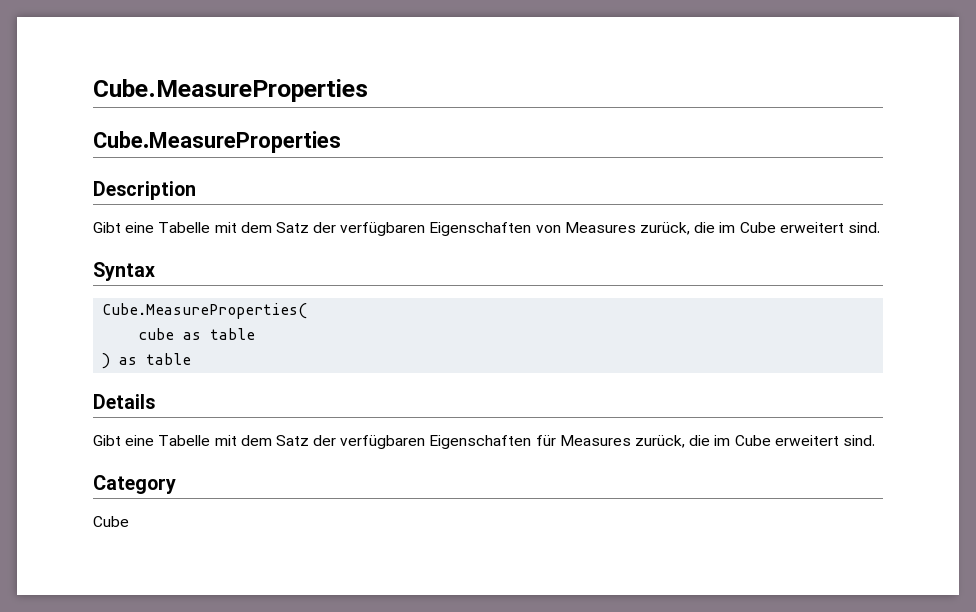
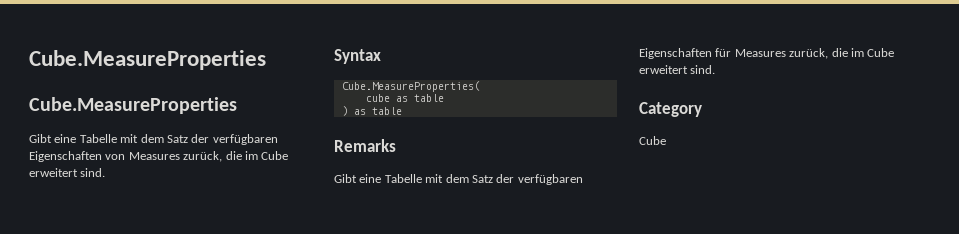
[93,181,196,200] // Description -> (237, 105) none
[93,394,155,409] Details -> [334,139,396,152] Remarks

